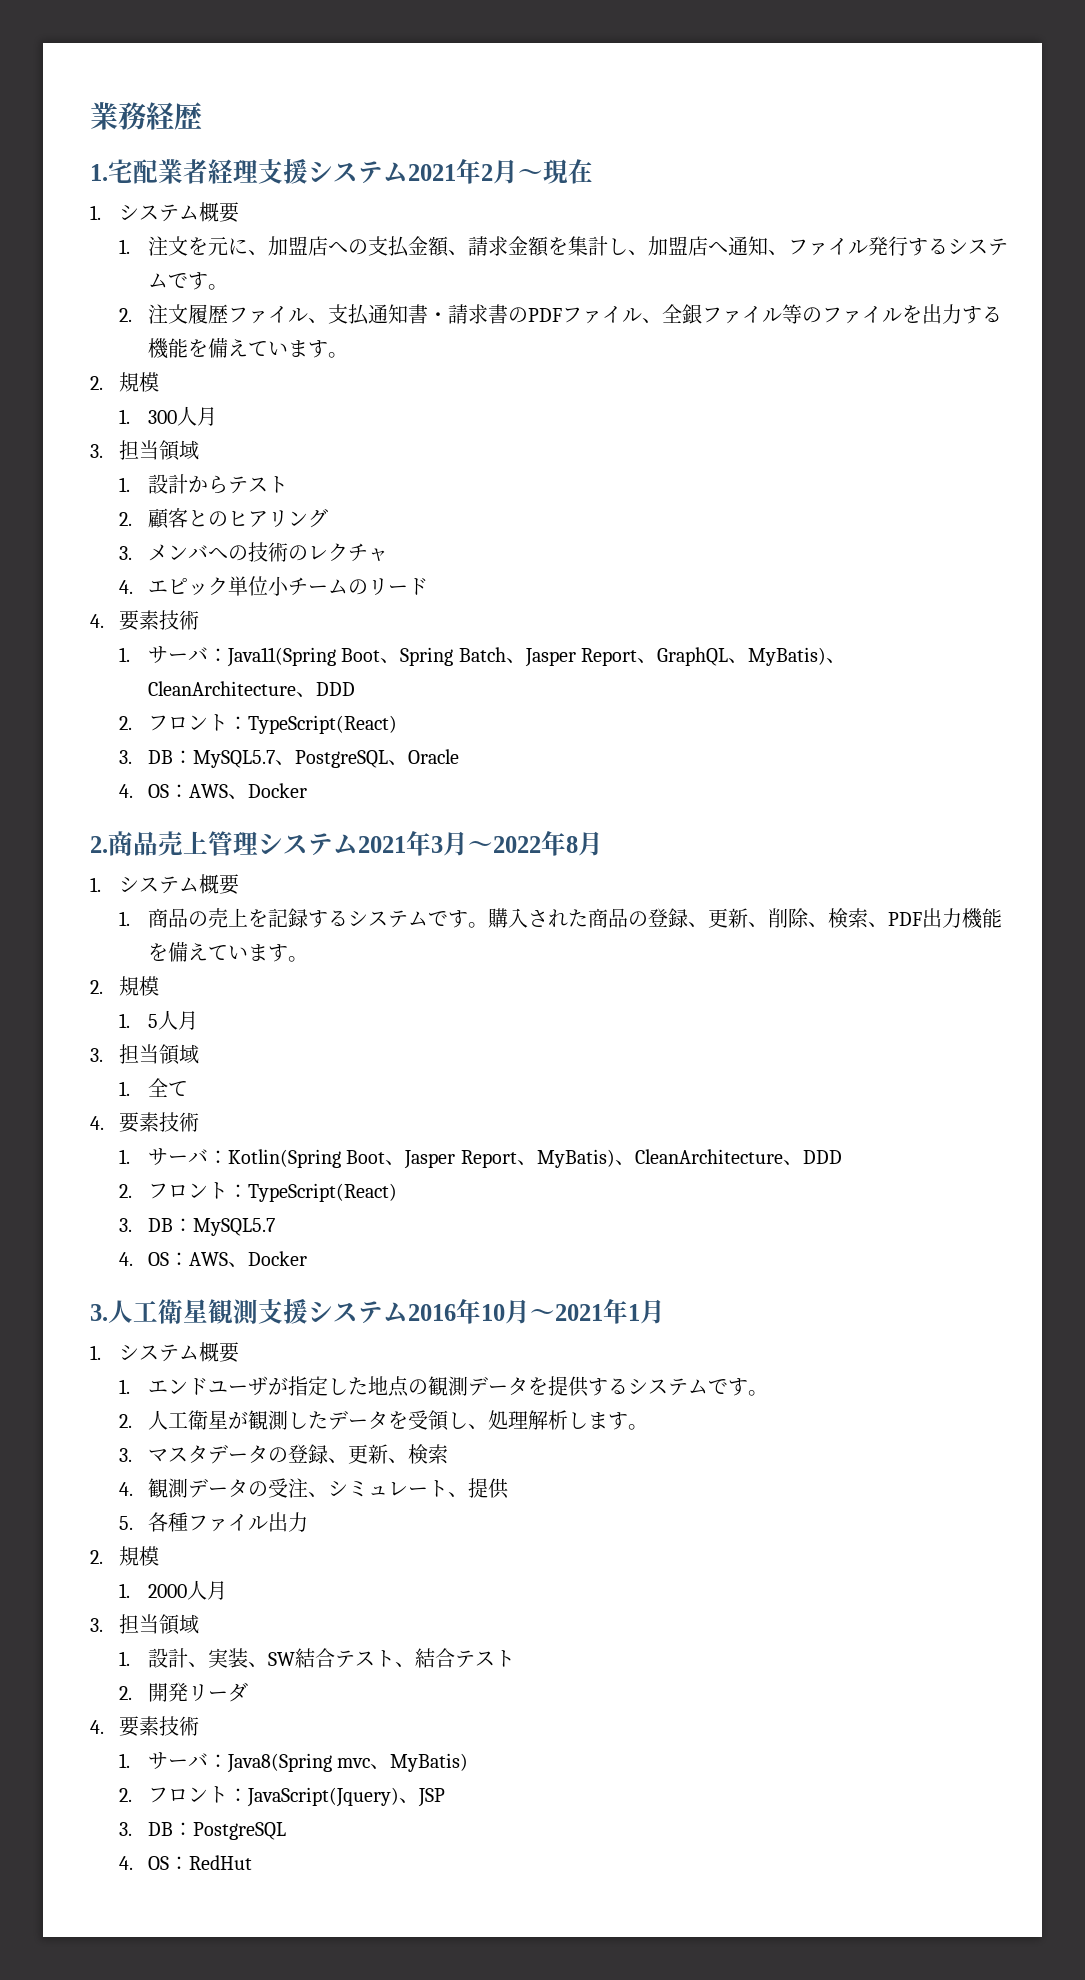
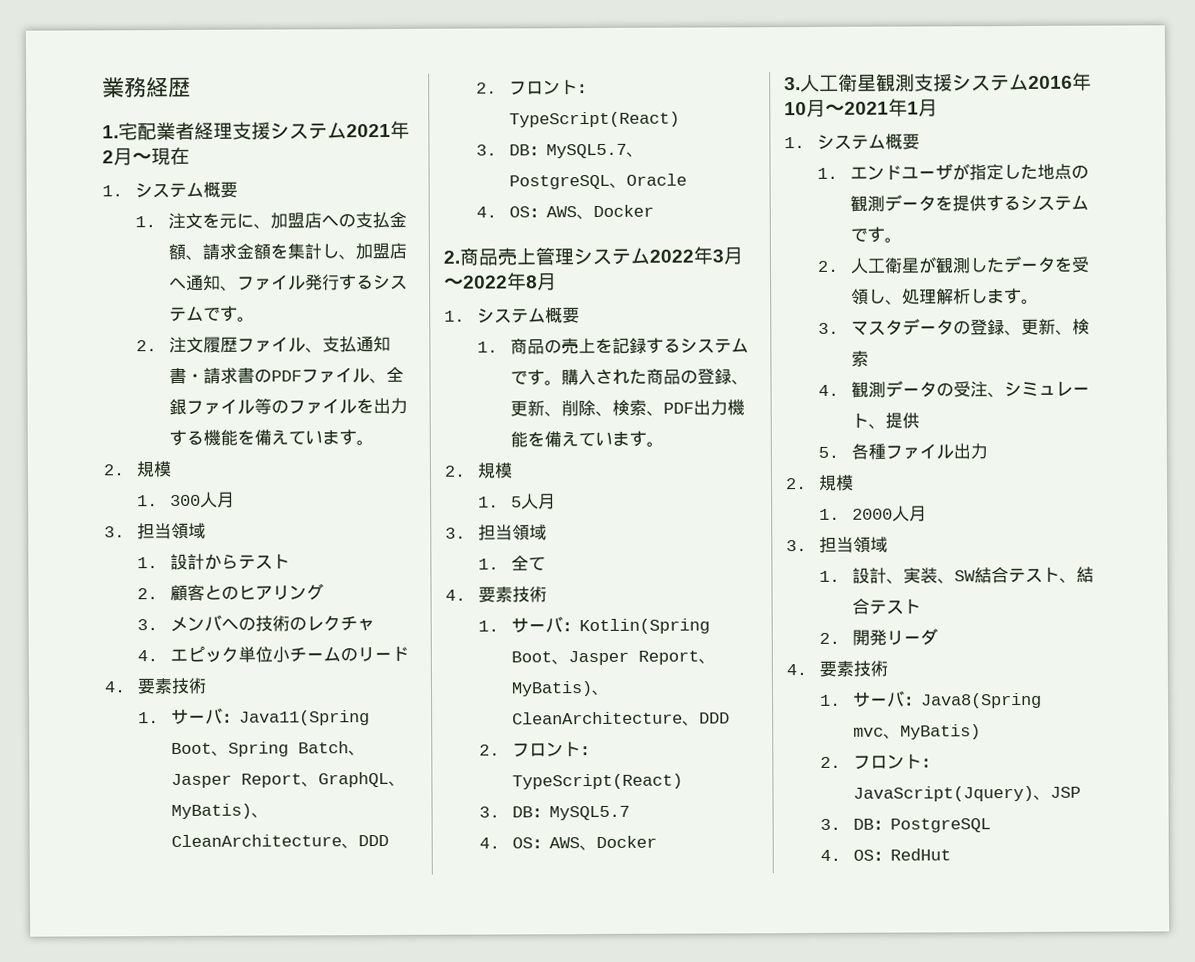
[358,836,406,853] 2021 -> [649,249,694,263] 2022

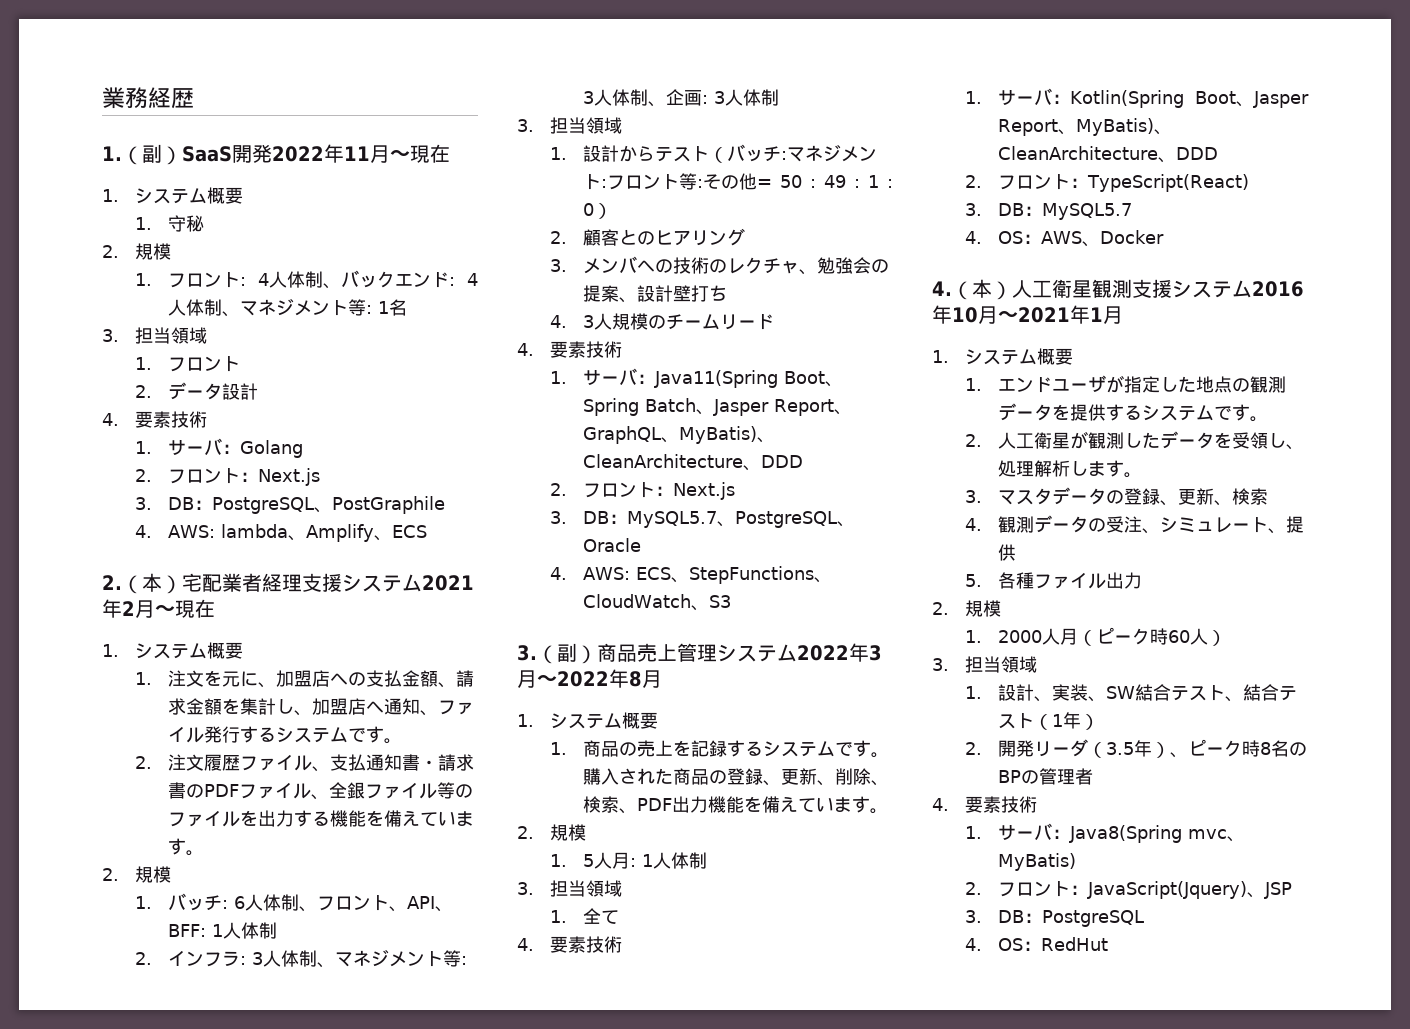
(119, 132) none -> [122,144,450,165] [102,187,244,204] [135,215,205,232] [102,243,172,260] [135,270,478,289] [168,299,408,317] [102,327,208,344] [135,356,241,372] [135,382,259,400] [102,411,208,428] [135,438,304,458] [135,468,321,486] [135,496,446,514] [135,524,428,542] [102,573,182,594] （副）SaaS開発2022年11月〜現在 // 1.システム概要 // 1.守秘 // 2.規模 // 1.フロント: 4人体制、バックエンド: 4人体制、マネジメント等: 1名 // 3.担当領域 // 1.フロント // 2.データ設計 // 4.要素技術 // 1.サーバ：Golang // 2.フロント：Next.js // 3. DB：PostgreSQL、PostGraphile // 4. AWS: lambda、Amplify、ECS // 2.（本）
[170,491,236,508] 300人月 -> [168,893,454,912] [168,922,278,939] [135,950,468,968] [583,89,780,107] バッチ: 6人体制、フロント、API、BFF: 1人体制 // 2.インフラ: 3人体制、マネジメント等: 3人体制、企画: 3人体制
(291, 561) none -> [709,144,878,163] [583,173,893,190] [583,203,613,219] （バッチ:マネジメント:フロント等:その他= 50 : 49 : 1 : 0）
[137,645,359,663] // 4.エピック単位小チームの -> [799,257,890,275] [583,285,728,303] [550,313,721,330] 、勉強会の提案、設計壁打ち // 4. 3人規模のチーム
[509,111,681,128] TypeScript(React) -> [673,482,736,500] Next.js
[509,204,655,220] [443,250,460,264] OS：AWS、Docker // 2. -> [583,566,833,584] [583,594,732,611] [517,643,597,664] AWS: ECS、StepFunctions、CloudWatch、S3 // 3.（副）
(557, 501) none -> [630,852,708,869] : 1人体制
[784,77,801,91] 3. -> [932,279,1012,300] 4.（本）
(928, 513) none -> [1078,627,1227,646] （ピーク時60人）
(922, 606) none -> [1034,712,1100,730] （1年）
(939, 637) none -> [1088,739,1308,758] [998,768,1094,785] （3.5年）、ピーク時8名のBPの管理者

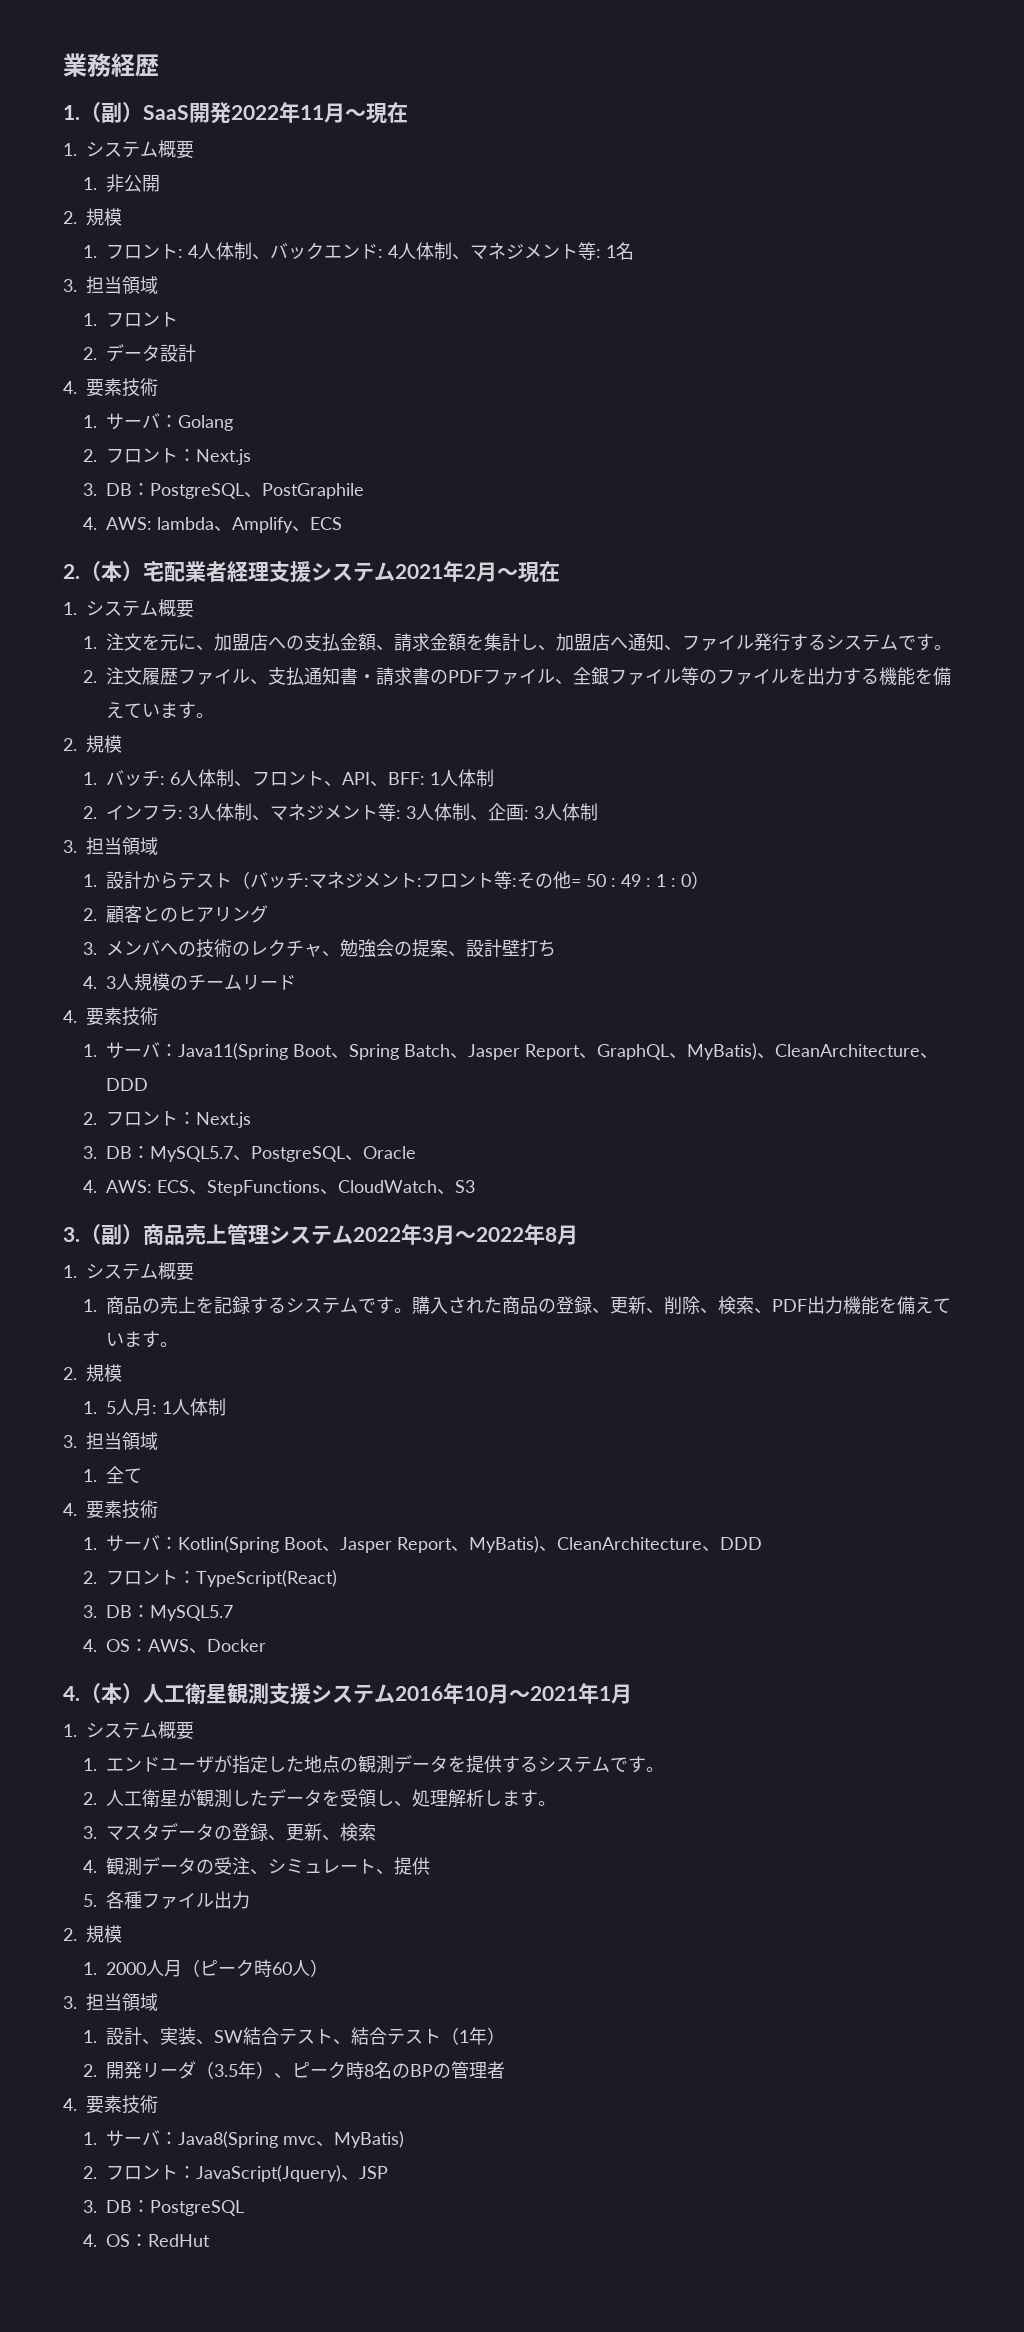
[168,215,205,232] 守秘 -> [106,174,161,192] 非公開

